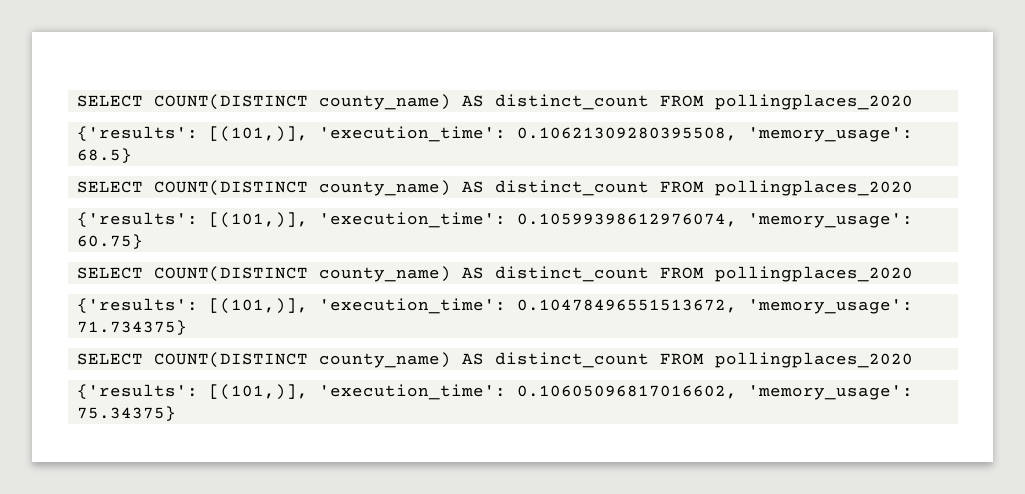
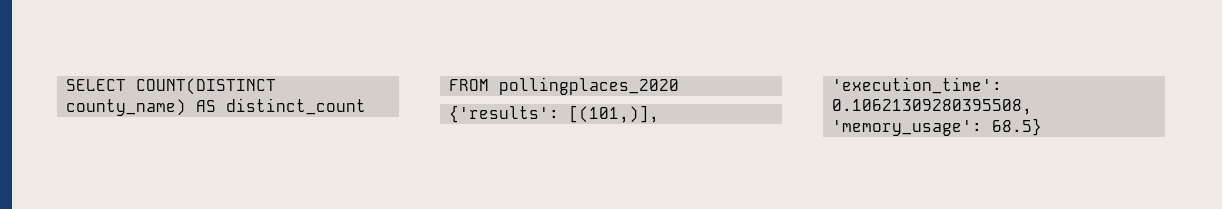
[77,180,914,196] [77,212,914,228] [77,234,144,249] [77,266,914,282] [77,298,914,314] [77,320,188,335] [77,352,914,368] [77,384,914,400] [77,406,177,421] // SELECT COUNT(DISTINCT county_name) AS distinct_count FROM pollingplaces_2020 // {'results': [(101,)], 'execution_time': 0.10599398612976074, 'memory_usage': 60.75} // SELECT COUNT(DISTINCT county_name) AS distinct_count FROM pollingplaces_2020 // {'results': [(101,)], 'execution_time': 0.10478496551513672, 'memory_usage': 71.734375} // SELECT COUNT(DISTINCT county_name) AS distinct_count FROM pollingplaces_2020 // {'results': [(101,)], 'execution_time': 0.10605096817016602, 'memory_usage': 75.34375} -> (1043, 127) none

